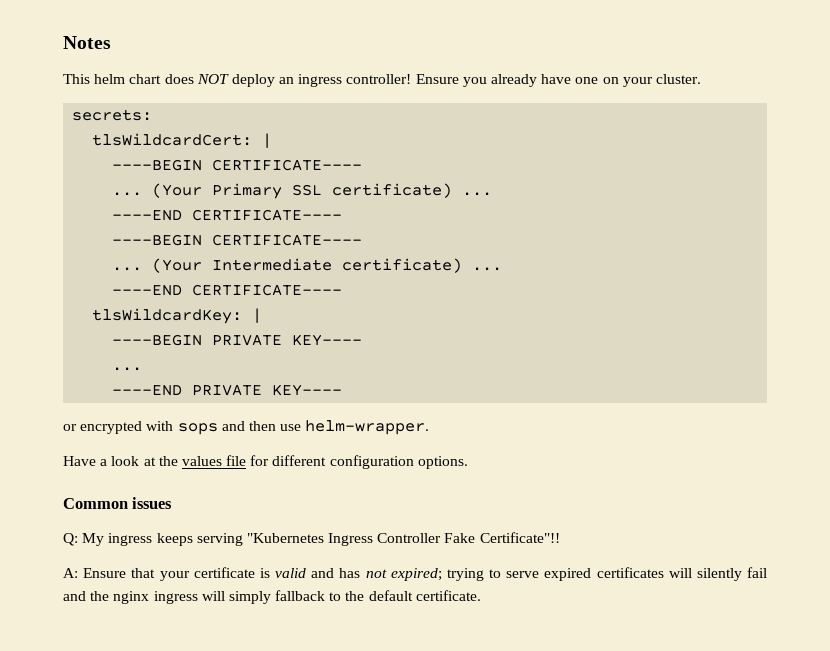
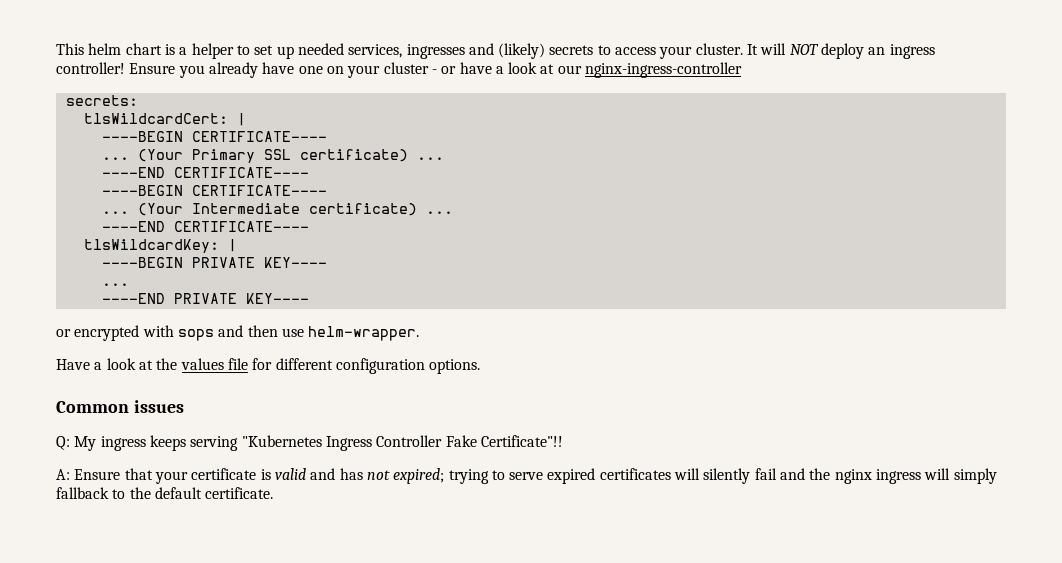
[63,36,111,49] Notes // -> (56, 49) none
[164,74,194,84] does -> [164,43,787,59] is a helper to set up needed services, ingresses and (likely) secrets to access your cluster. It will
[655,74,701,84] cluster. -> [383,62,743,78] cluster - or have a look at our nginx-ingress-controller

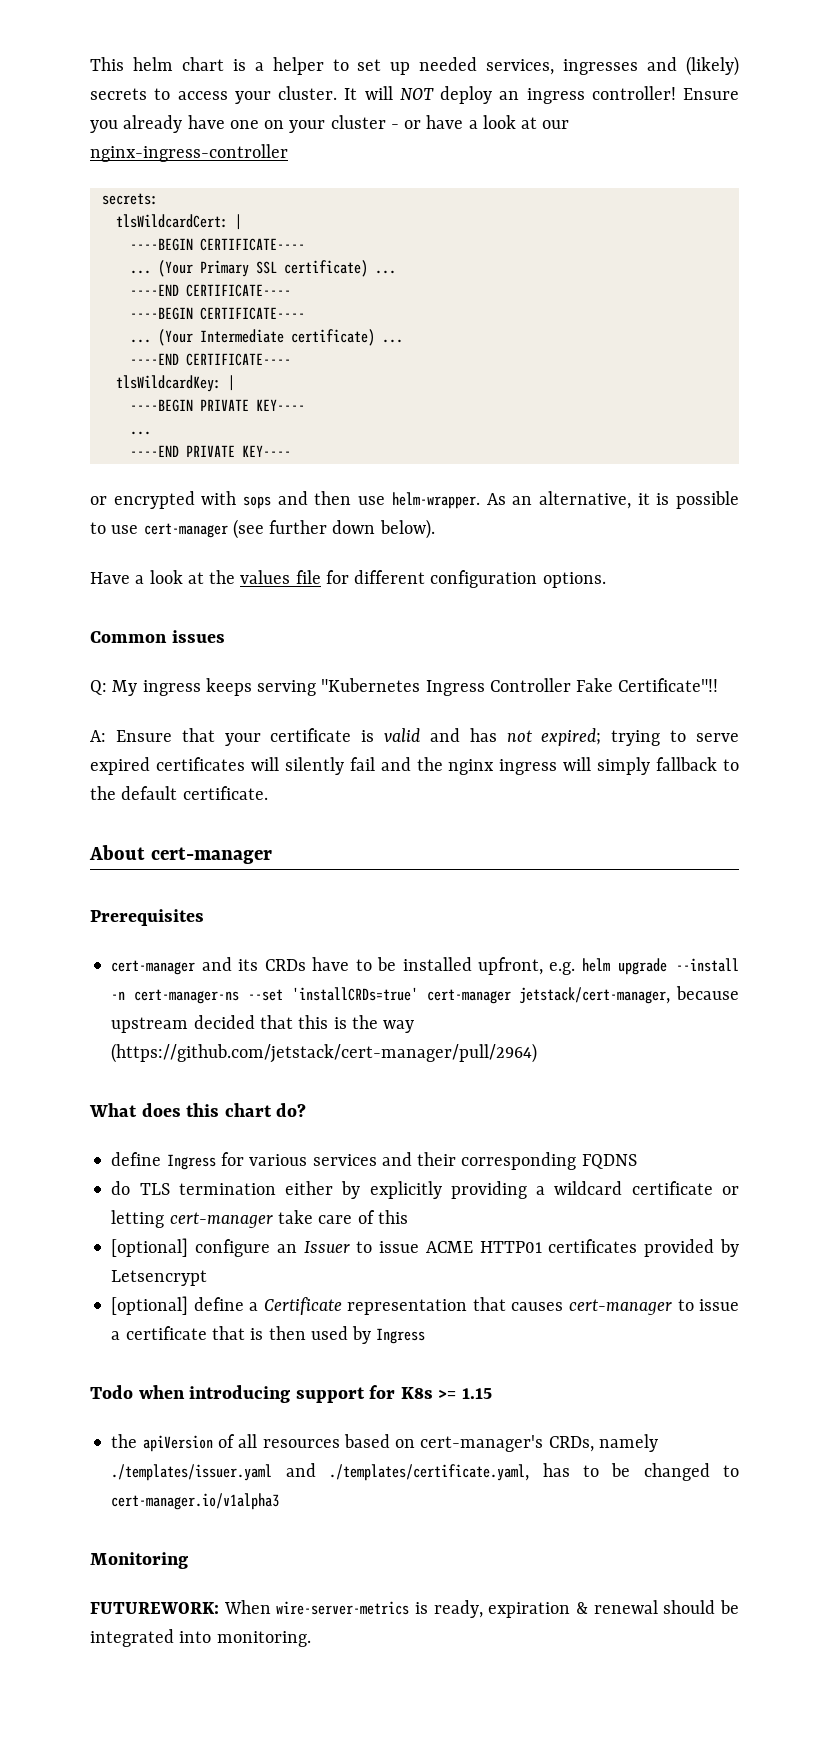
(420, 333) none -> [486,491,740,509] [90,519,435,539] As an alternative, it is possible to use cert-manager (see further down below).
(274, 493) none -> [89,845,272,864] [90,909,204,926] [111,957,740,975] [111,986,739,1004] [111,1015,415,1033] [111,1043,538,1063] [89,1103,307,1117] [111,1152,637,1170] [111,1181,739,1199] [111,1210,408,1228] [111,1238,739,1257] [111,1270,208,1286] [111,1296,739,1315] [111,1326,426,1344] [90,1385,492,1403] [111,1434,658,1452] [111,1463,739,1481] [111,1493,280,1510] [90,1552,188,1569] [90,1600,739,1618] [90,1629,311,1647] // About cert-manager // Prerequisites // cert-manager and its CRDs have to be installed upfront, e.g. helm upgrade --install -n cert-manager-ns --set 'installCRDs=true' cert-manager jetstack/cert-manager, because upstream decided that this is the way (https://github.com/jetstack/cert-manager/pull/2964) // What does this chart do? // define Ingress for various services and their corresponding FQDNS // do TLS termination either by explicitly providing a wildcard certificate or letting cert-manager take care of this // [optional] configure an Issuer to issue ACME HTTP01 certificates provided by Letsencrypt // [optional] define a Certificate representation that causes cert-manager to issue a certificate that is then used by Ingress // Todo when introducing support for K8s >= 1.15 // the apiVersion of all resources based on cert-manager's CRDs, namely ./templates/issuer.yaml and ./templates/certificate.yaml, has to be changed to cert-manager.io/v1alpha3 // Monitoring // FUTUREWORK: When wire-server-metrics is ready, expiration & renewal should be integrated into monitoring.

